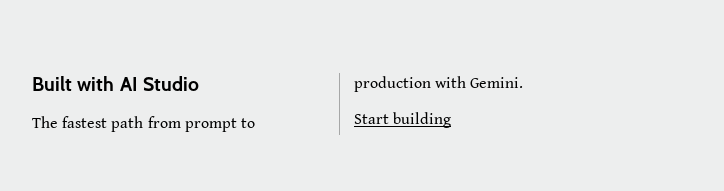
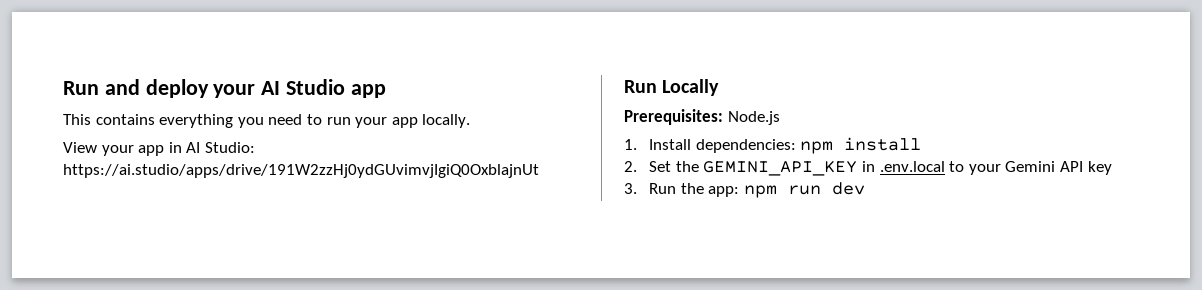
[32,76,199,91] [32,116,255,132] [354,76,524,92] [354,112,452,128] Built with AI Studio // The fastest path from prompt to production with Gemini. // Start building -> [63,79,386,98] [63,114,471,128] [63,142,255,156] [63,164,539,178] [624,79,720,96] [624,109,780,125] [624,137,922,154] [624,161,1112,176] [624,182,865,198] Run and deploy your AI Studio app // This contains everything you need to run your app locally. // View your app in AI Studio: https://ai.studio/apps/drive/191W2zzHj0ydGUvimvjIgiQ0OxblajnUt // Run Locally // Prerequisites: Node.js // 1. Install dependencies: npm install // 2. Set the GEMINI_API_KEY in .env.local to your Gemini API key // 3. Run the app: npm run dev

